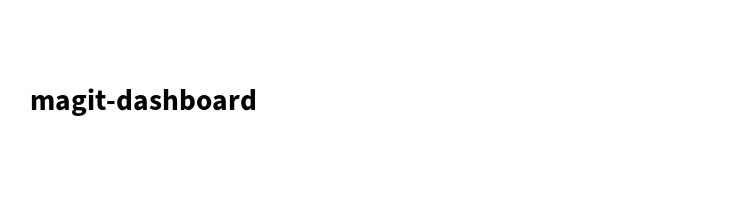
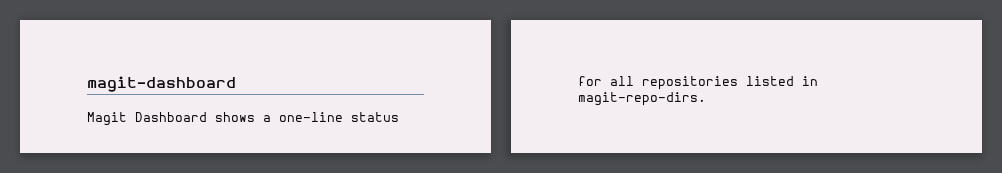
(257, 102) none -> [87,112,399,126] [578,76,818,90] [578,92,706,106] // Magit Dashboard shows a one-line status for all repositories listed in magit-repo-dirs.

